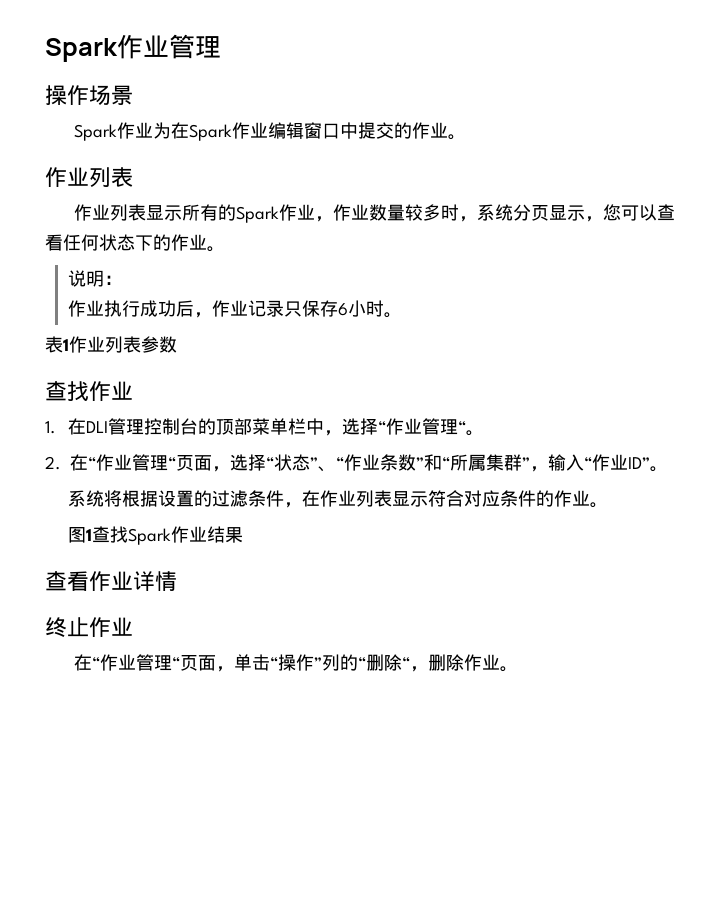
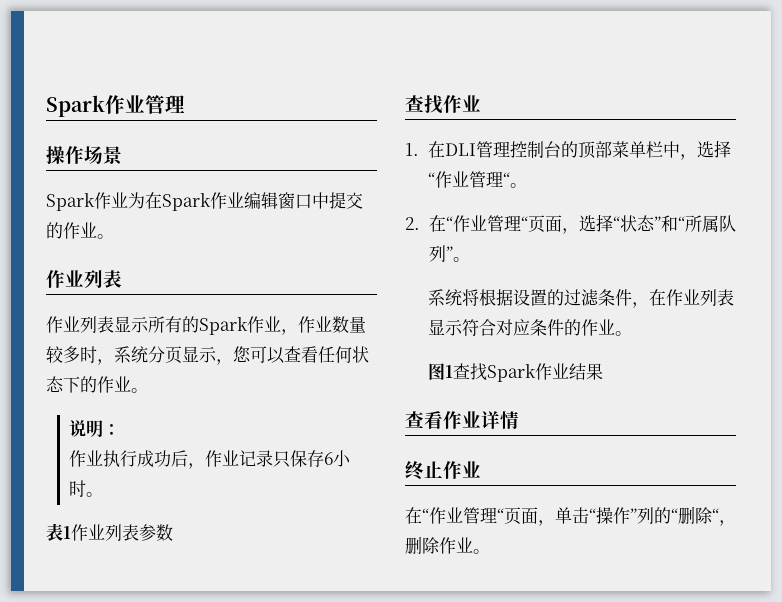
[318,454,650,472] 、“作业条数”和“所属集群”，输入“作业ID” -> [660,215,736,232] [428,245,453,262] 和“所属队列”

